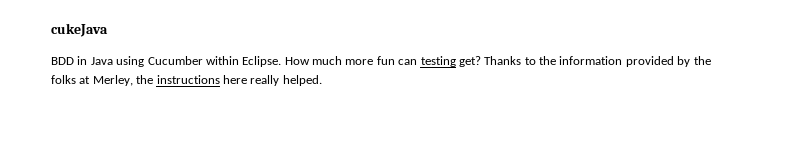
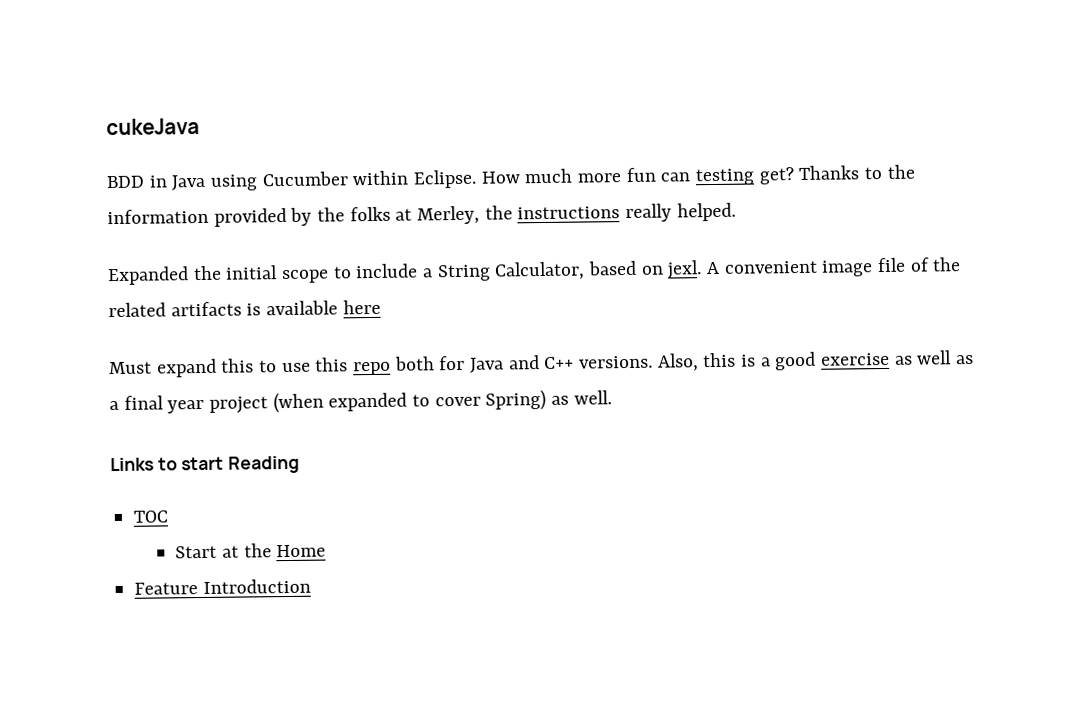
[222,75,247,84] here -> (621, 213) none
(322, 80) none -> [107,257,962,286] [108,299,381,318] [109,350,975,378] [109,389,612,414] [110,455,301,474] [133,510,169,523] [175,543,327,559] [134,578,311,595] // Expanded the initial scope to include a String Calculator, based on jexl. A convenient image file of the related artifacts is available here // Must expand this to use this repo both for Java and C++ versions. Also, this is a good exercise as well as a final year project (when expanded to cover Spring) as well. // Links to start Reading // TOC // Start at the Home // Feature Introduction

